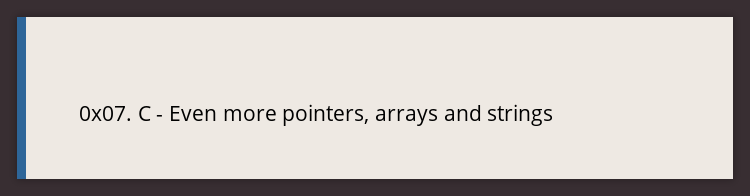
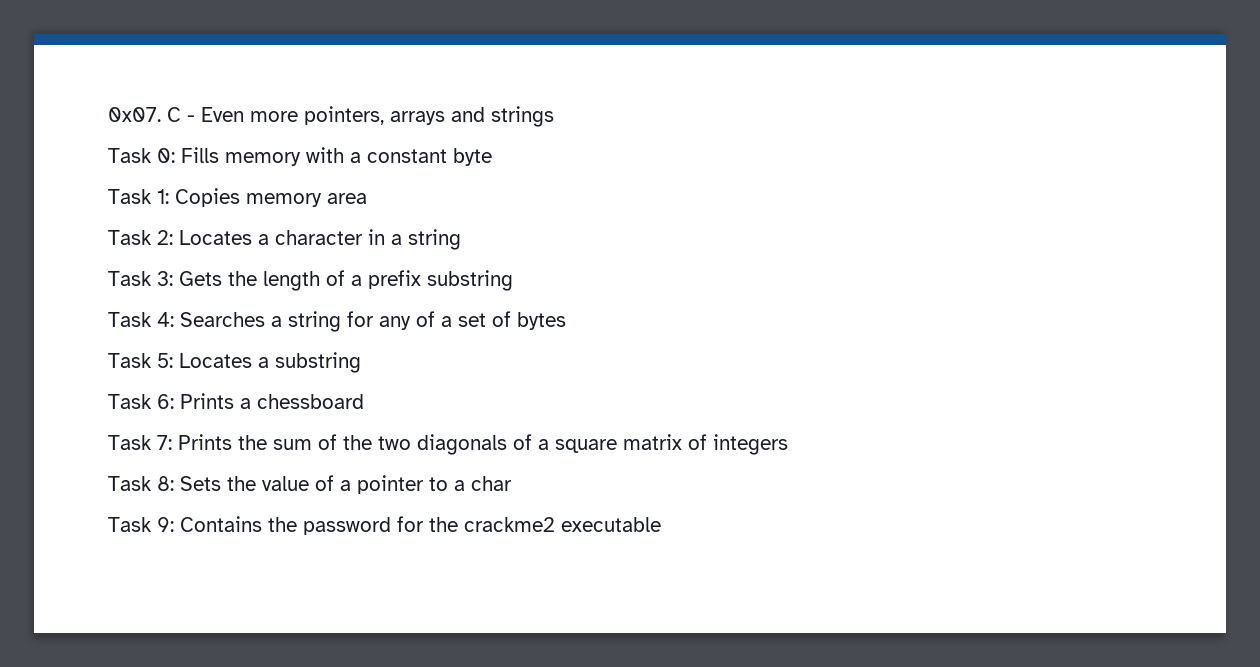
(554, 115) none -> [108,147,492,166] [108,188,367,207] [108,229,461,250] [108,270,513,291] [108,311,566,332] [108,352,361,373] [108,393,364,409] [108,434,788,455] [108,475,512,494] [108,516,661,535] // Task 0: Fills memory with a constant byte // Task 1: Copies memory area // Task 2: Locates a character in a string // Task 3: Gets the length of a prefix substring // Task 4: Searches a string for any of a set of bytes // Task 5: Locates a substring // Task 6: Prints a chessboard // Task 7: Prints the sum of the two diagonals of a square matrix of integers // Task 8: Sets the value of a pointer to a char // Task 9: Contains the password for the crackme2 executable

